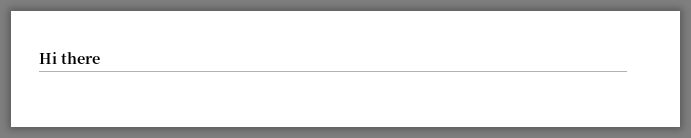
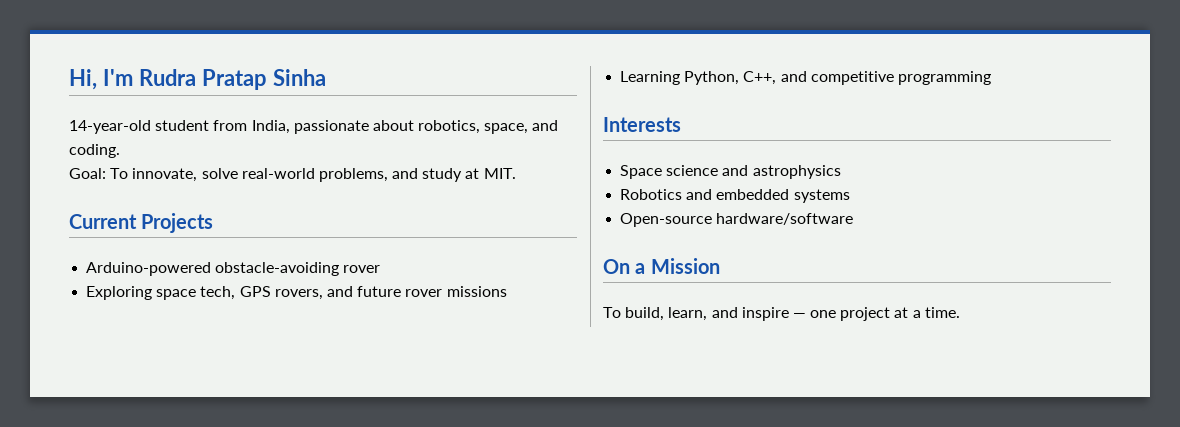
[39,52,100,64] Hi there -> [69,69,326,90] [69,120,559,134] [69,144,120,158] [69,168,516,182] [69,213,214,233] [86,262,381,276] [86,286,507,300] [620,71,991,85] [603,117,681,132] [620,165,841,179] [620,189,850,203] [620,213,854,227] [603,258,720,274] [603,307,960,321] Hi, I'm Rudra Pratap Sinha // 14-year-old student from India, passionate about robotics, space, and coding. // Goal: To innovate, solve real-world problems, and study at MIT. // Current Projects // Arduino-powered obstacle-avoiding rover // Exploring space tech, GPS rovers, and future rover missions // Learning Python, C++, and competitive programming // Interests // Space science and astrophysics // Robotics and embedded systems // Open-source hardware/software // On a Mission // To build, learn, and inspire — one project at a time.

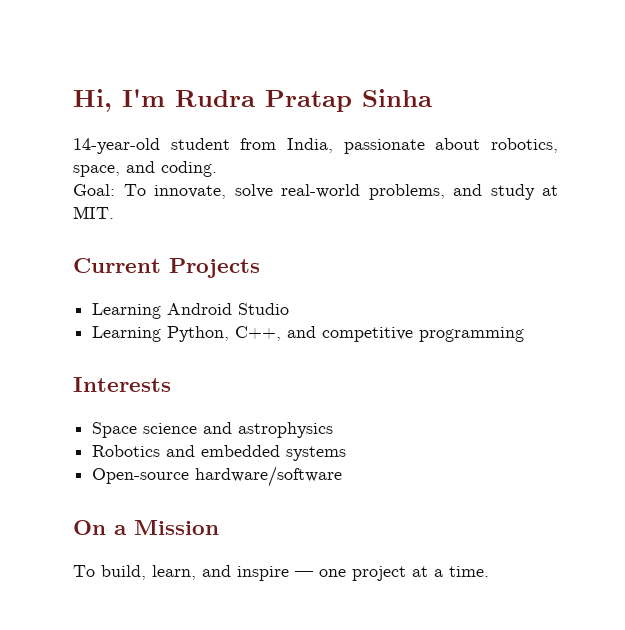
[86,262,381,276] [86,286,507,300] Arduino-powered obstacle-avoiding rover // Exploring space tech, GPS rovers, and future rover missions -> [92,303,290,319] Learning Android Studio

